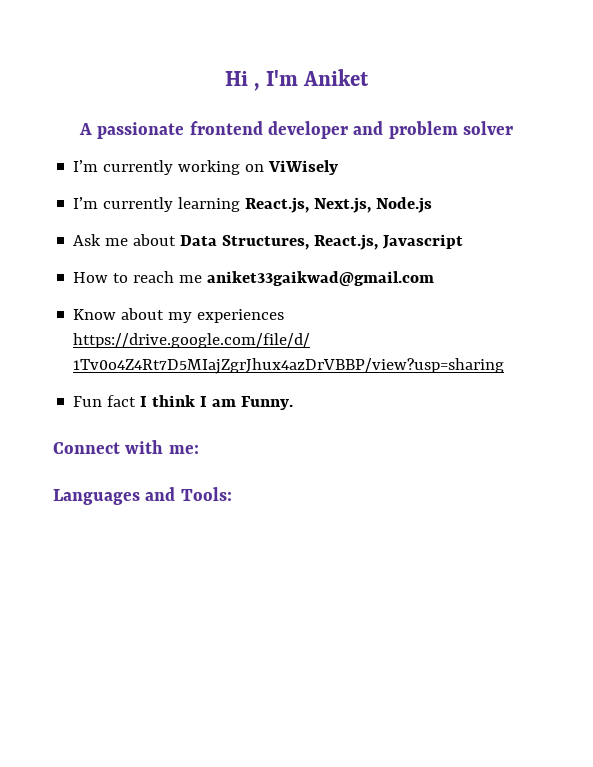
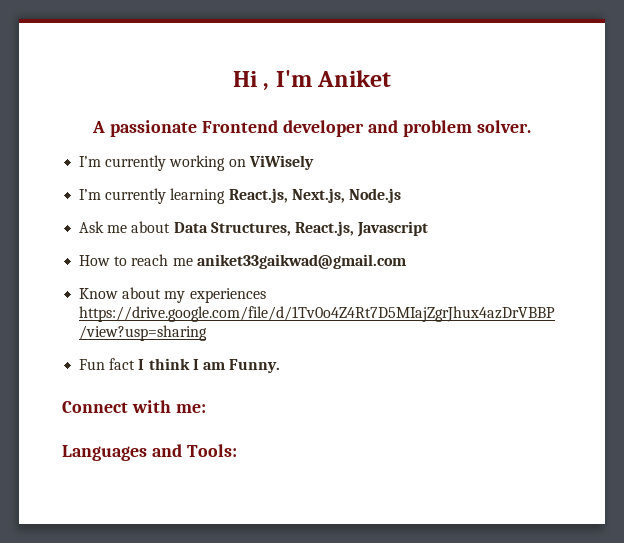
[189,121,263,135] frontend -> [202,120,279,133] Frontend
[463,121,514,135] solver -> [476,120,531,133] solver.

